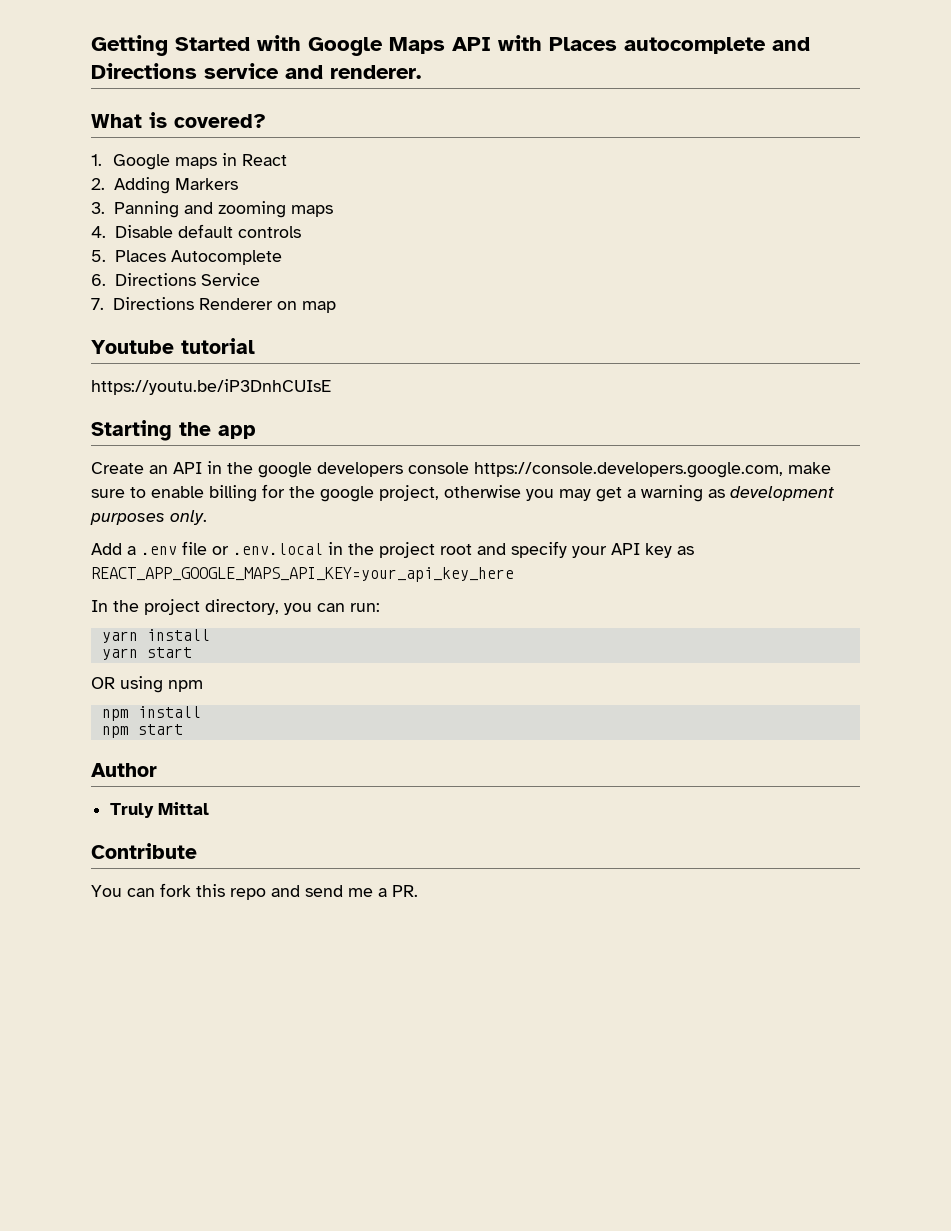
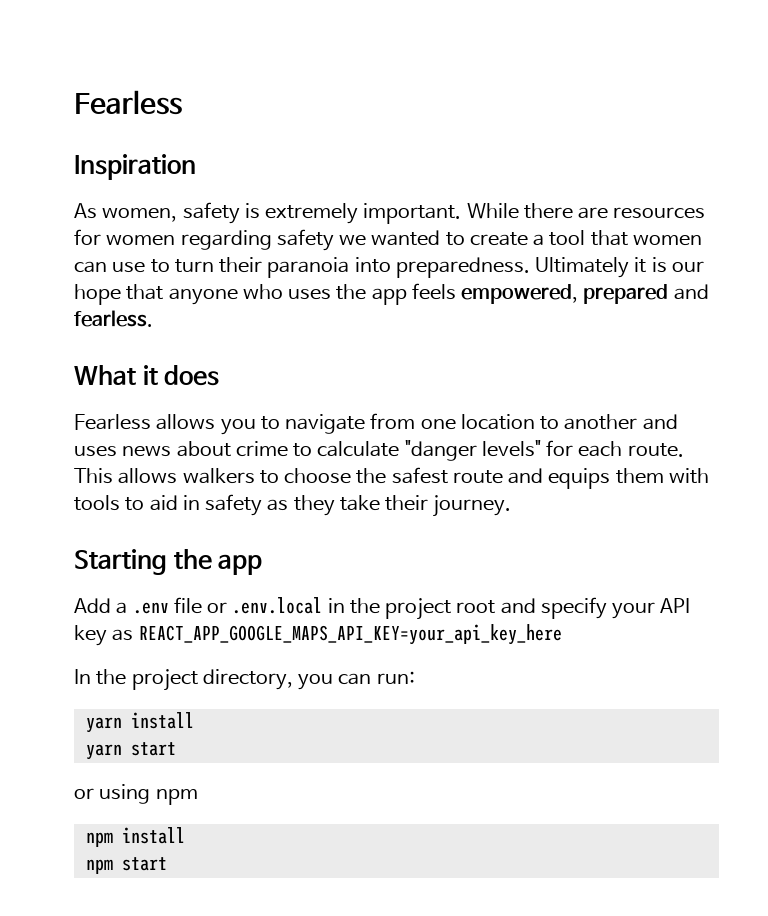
[91,35,810,56] [91,63,421,79] [91,112,266,128] [91,153,288,170] [91,177,238,194] [91,201,333,218] [91,224,301,238] [91,250,282,265] [91,273,260,286] [91,297,337,313] [91,338,255,354] [91,379,331,395] [91,420,256,441] [91,461,831,478] [91,484,834,502] [90,510,207,525] Getting Started with Google Maps API with Places autocomplete and Directions service and renderer. // What is covered? // 1. Google maps in React // 2. Adding Markers // 3. Panning and zooming maps // 4. Disable default controls // 5. Places Autocomplete // 6. Directions Service // 7. Directions Renderer on map // Youtube tutorial // https://youtu.be/iP3DnhCUIsE // Starting the app // Create an API in the google developers console https://console.developers.google.com, make sure to enable billing for the google project, otherwise you may get a warning as development purposes only. -> [74,90,182,115] [74,154,196,180] [74,202,706,224] [74,229,702,251] [74,257,704,278] [74,283,709,305] [74,310,153,327] [74,365,220,386] [74,413,678,435] [74,440,684,461] [74,467,709,489] [74,494,512,517] [74,549,263,575] Fearless // Inspiration // As women, safety is extremely important. While there are resources for women regarding safety we wanted to create a tool that women can use to turn their paranoia into preparedness. Ultimately it is our hope that anyone who uses the app feels empowered, prepared and fearless. // What it does // Fearless allows you to navigate from one location to another and uses news about crime to calculate "danger levels" for each route. This allows walkers to choose the safest route and equips them with tools to aid in safety as they take their journey. // Starting the app
[91,677,115,689] OR -> [74,788,94,799] or
[91,763,157,777] [110,802,210,818] [91,843,197,859] [91,883,418,900] // Author // Truly Mittal // Contribute // You can fork this repo and send me a PR. -> (167, 864) none

